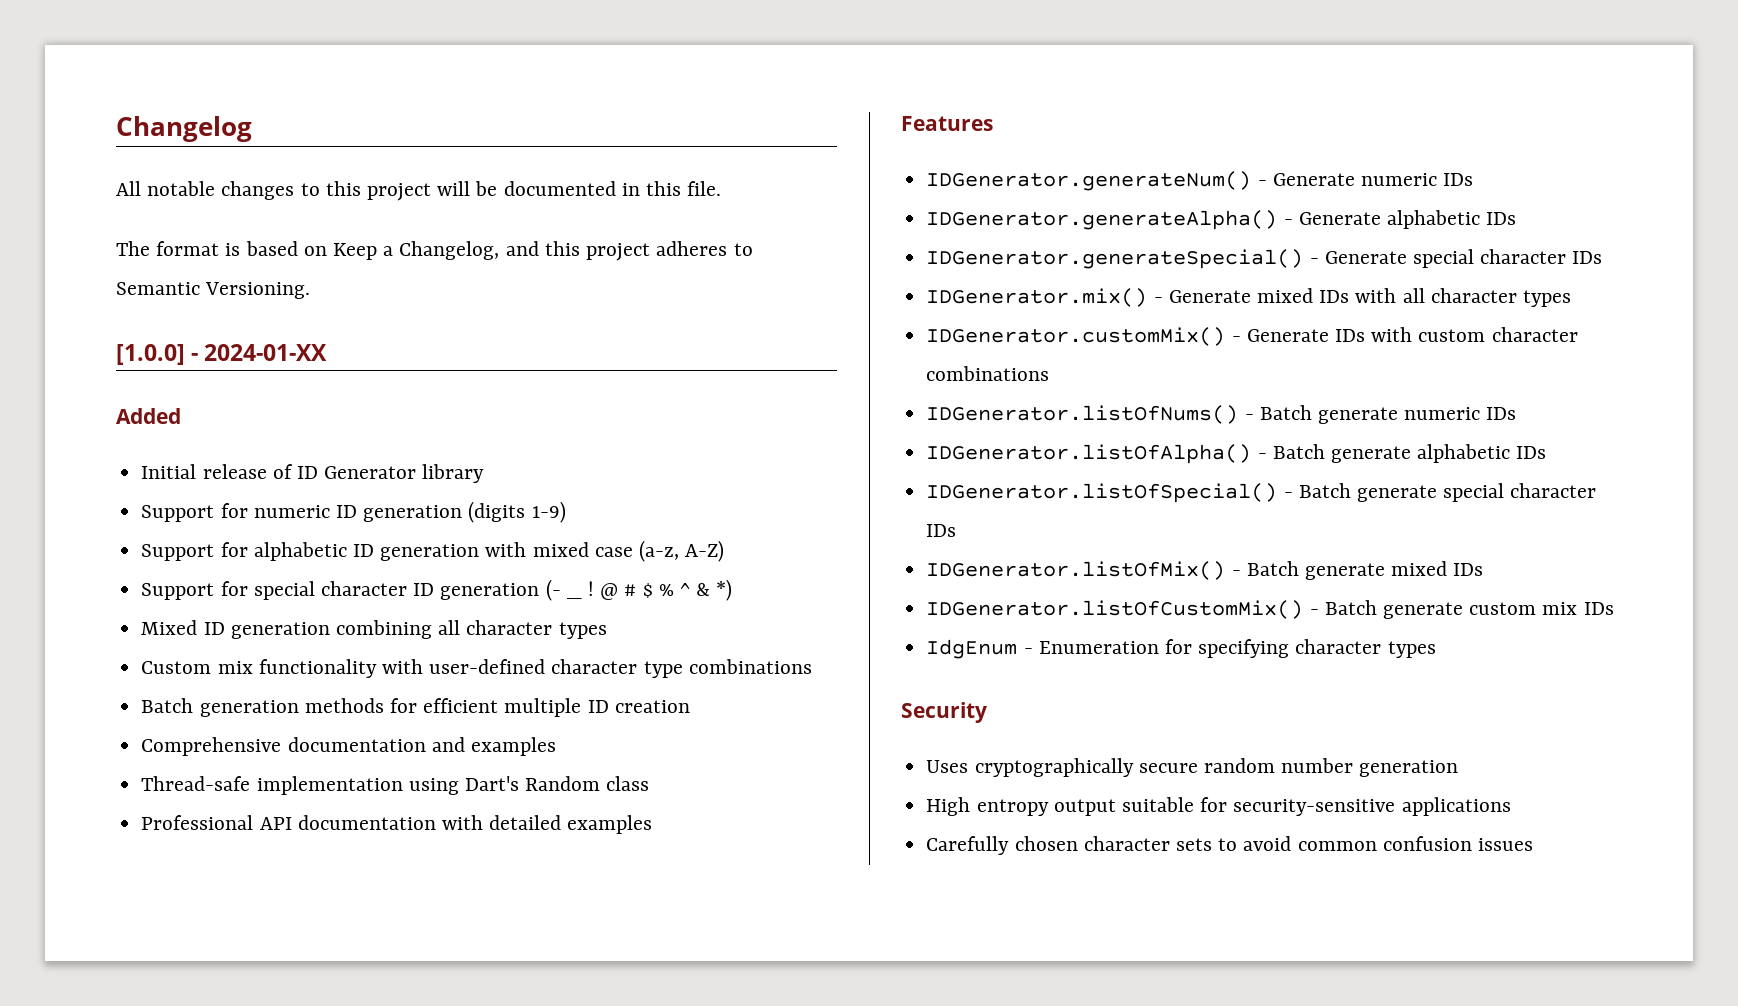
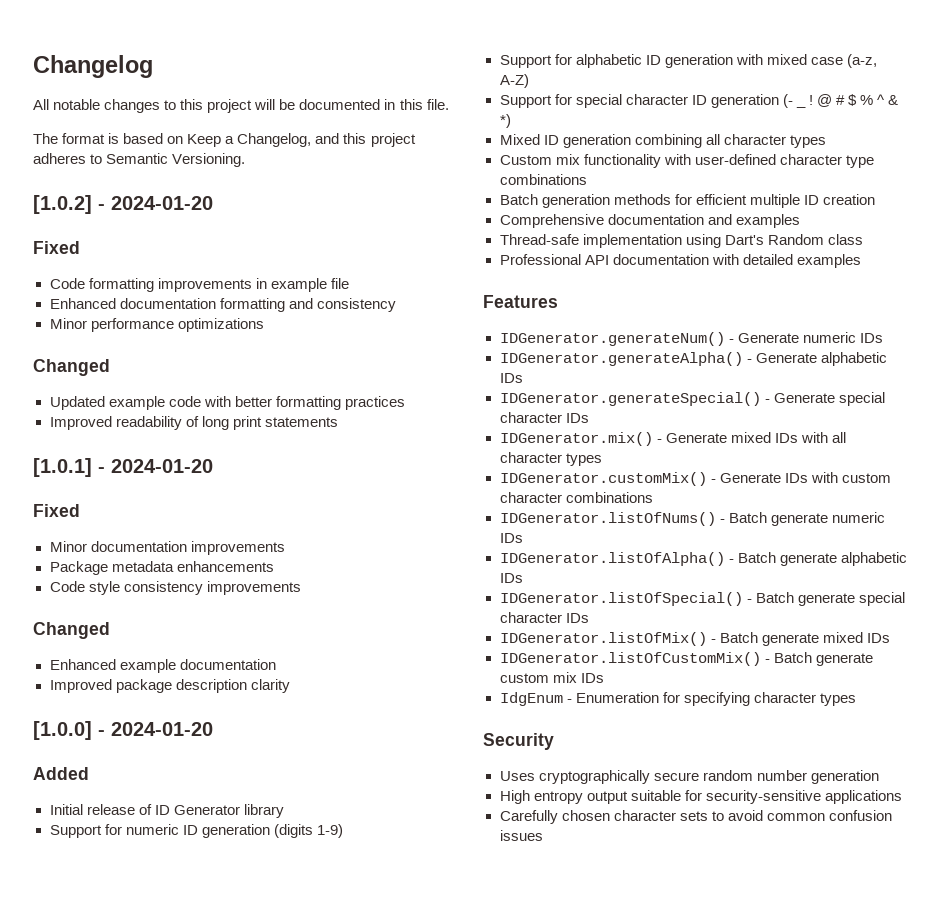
(311, 290) none -> [33,195,213,214] [33,241,80,254] [49,278,349,292] [49,298,396,312] [49,318,264,332] [33,359,110,376] [49,396,405,410] [49,416,338,430] [33,458,213,477] [33,504,80,517] [49,541,285,555] [49,561,274,575] [49,581,301,595] [33,622,110,639] [49,659,276,673] [49,679,290,693] // [1.0.2] - 2024-01-20 // Fixed // Code formatting improvements in example file // Enhanced documentation formatting and consistency // Minor performance optimizations // Changed // Updated example code with better formatting practices // Improved readability of long print statements // [1.0.1] - 2024-01-20 // Fixed // Minor documentation improvements // Package metadata enhancements // Code style consistency improvements // Changed // Enhanced example documentation // Improved package description clarity
[204,344,328,361] 2024-01-XX -> [111,722,213,736] 2024-01-20

